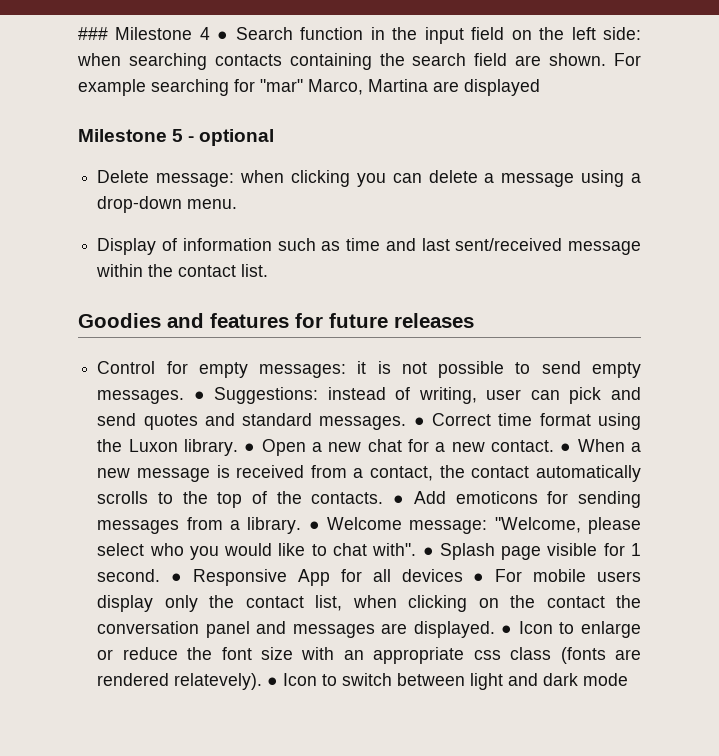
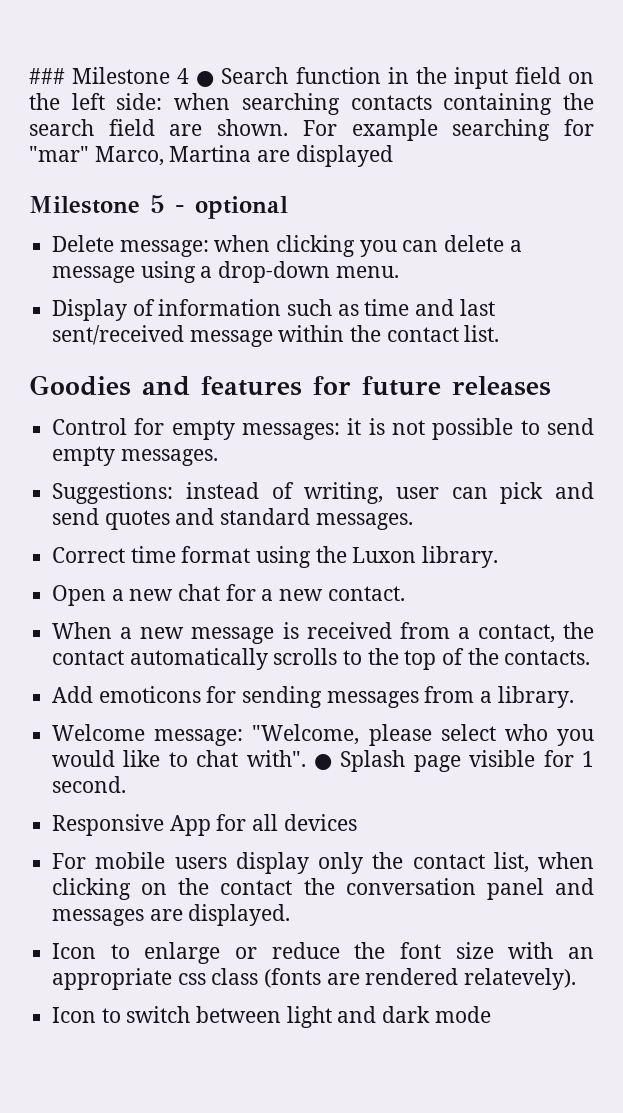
[193,391,205,400] ● -> (218, 457) //
[413,417,425,426] ● -> (413, 521) //
[244,443,256,452] ● -> (499, 557) //
[560,443,572,452] ● -> (405, 593) //
[393,495,405,504] ● -> (591, 657) //
[308,521,320,530] ● -> (574, 697) //
[171,573,183,582] ● -> (127, 784) //
[473,573,485,582] ● -> (357, 822) //
[501,625,513,634] ● -> (291, 915) //
[267,677,279,686] ● -> (577, 979) //

